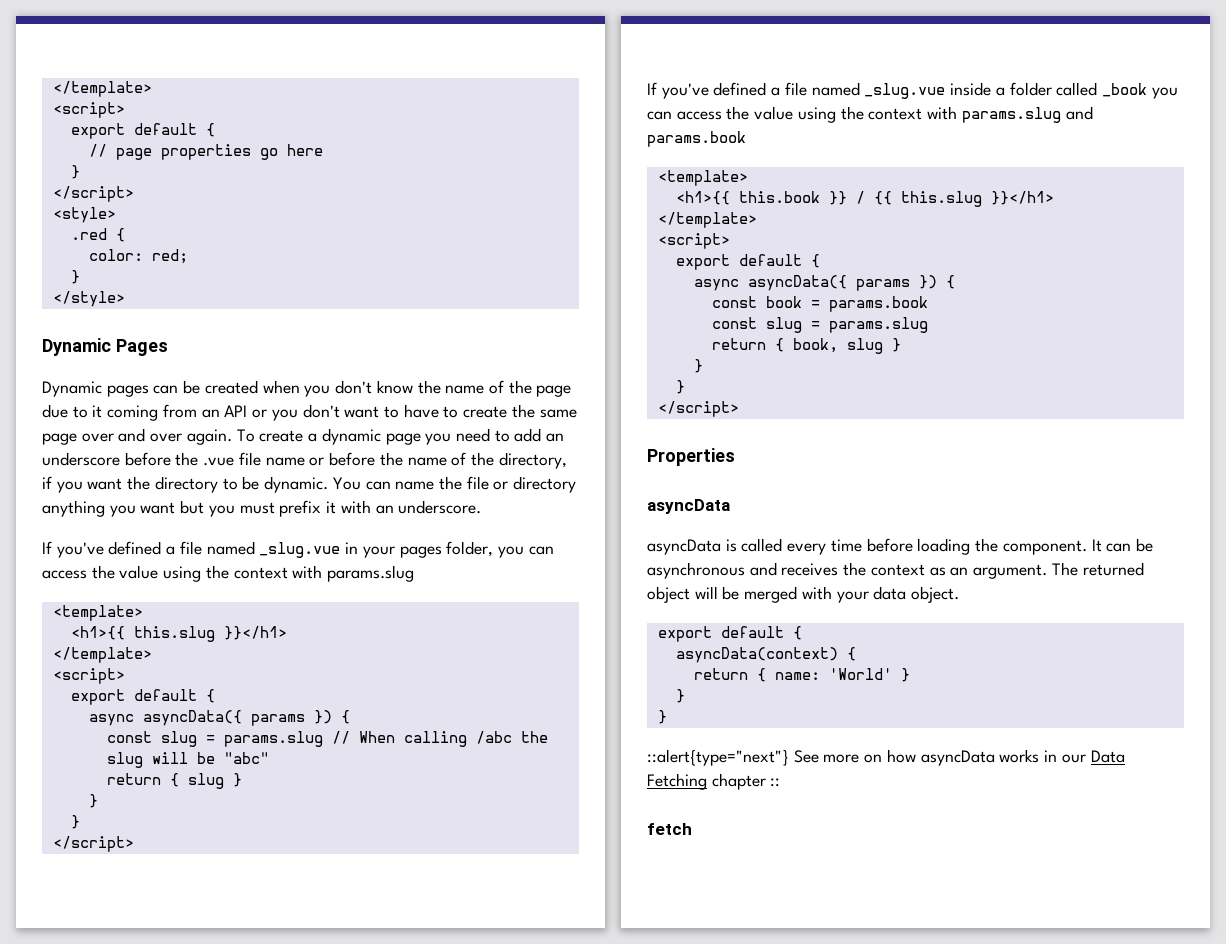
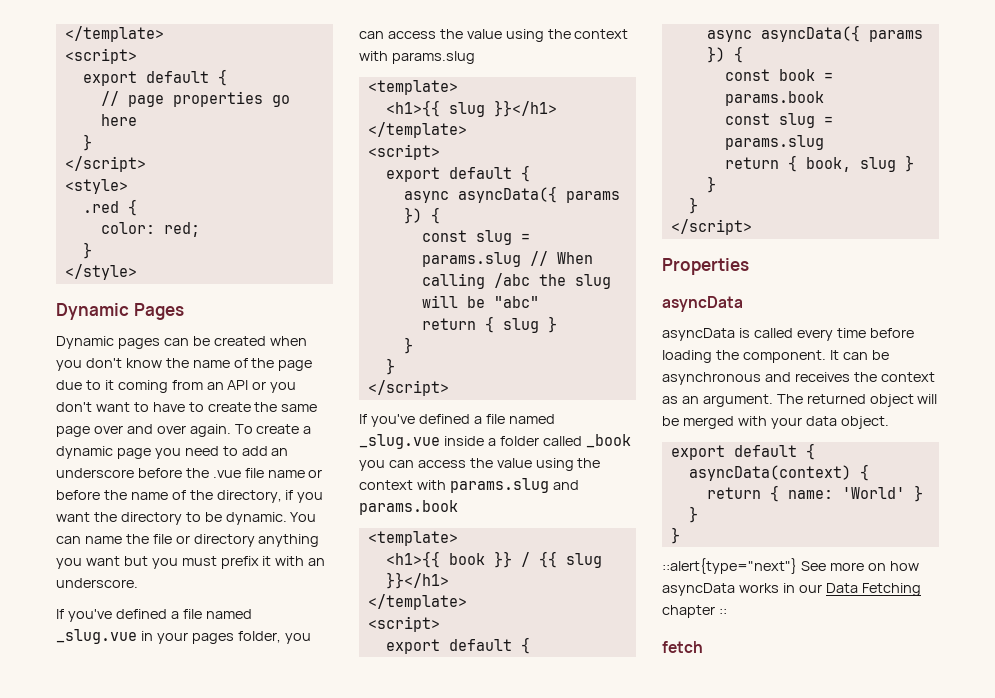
[133,626,215,642] this.slug -> [448,102,485,117] slug
[738,191,820,203] this.book -> [448,553,485,565] book
[900,191,982,207] this.slug -> [565,553,602,568] slug

